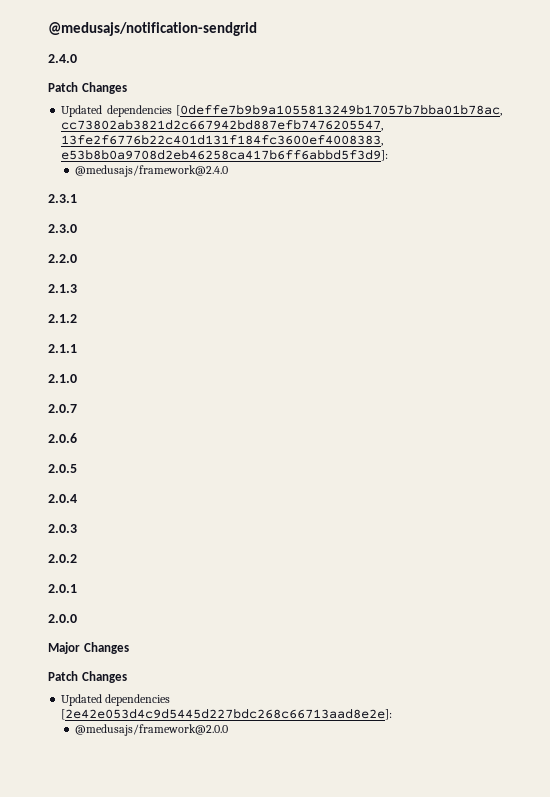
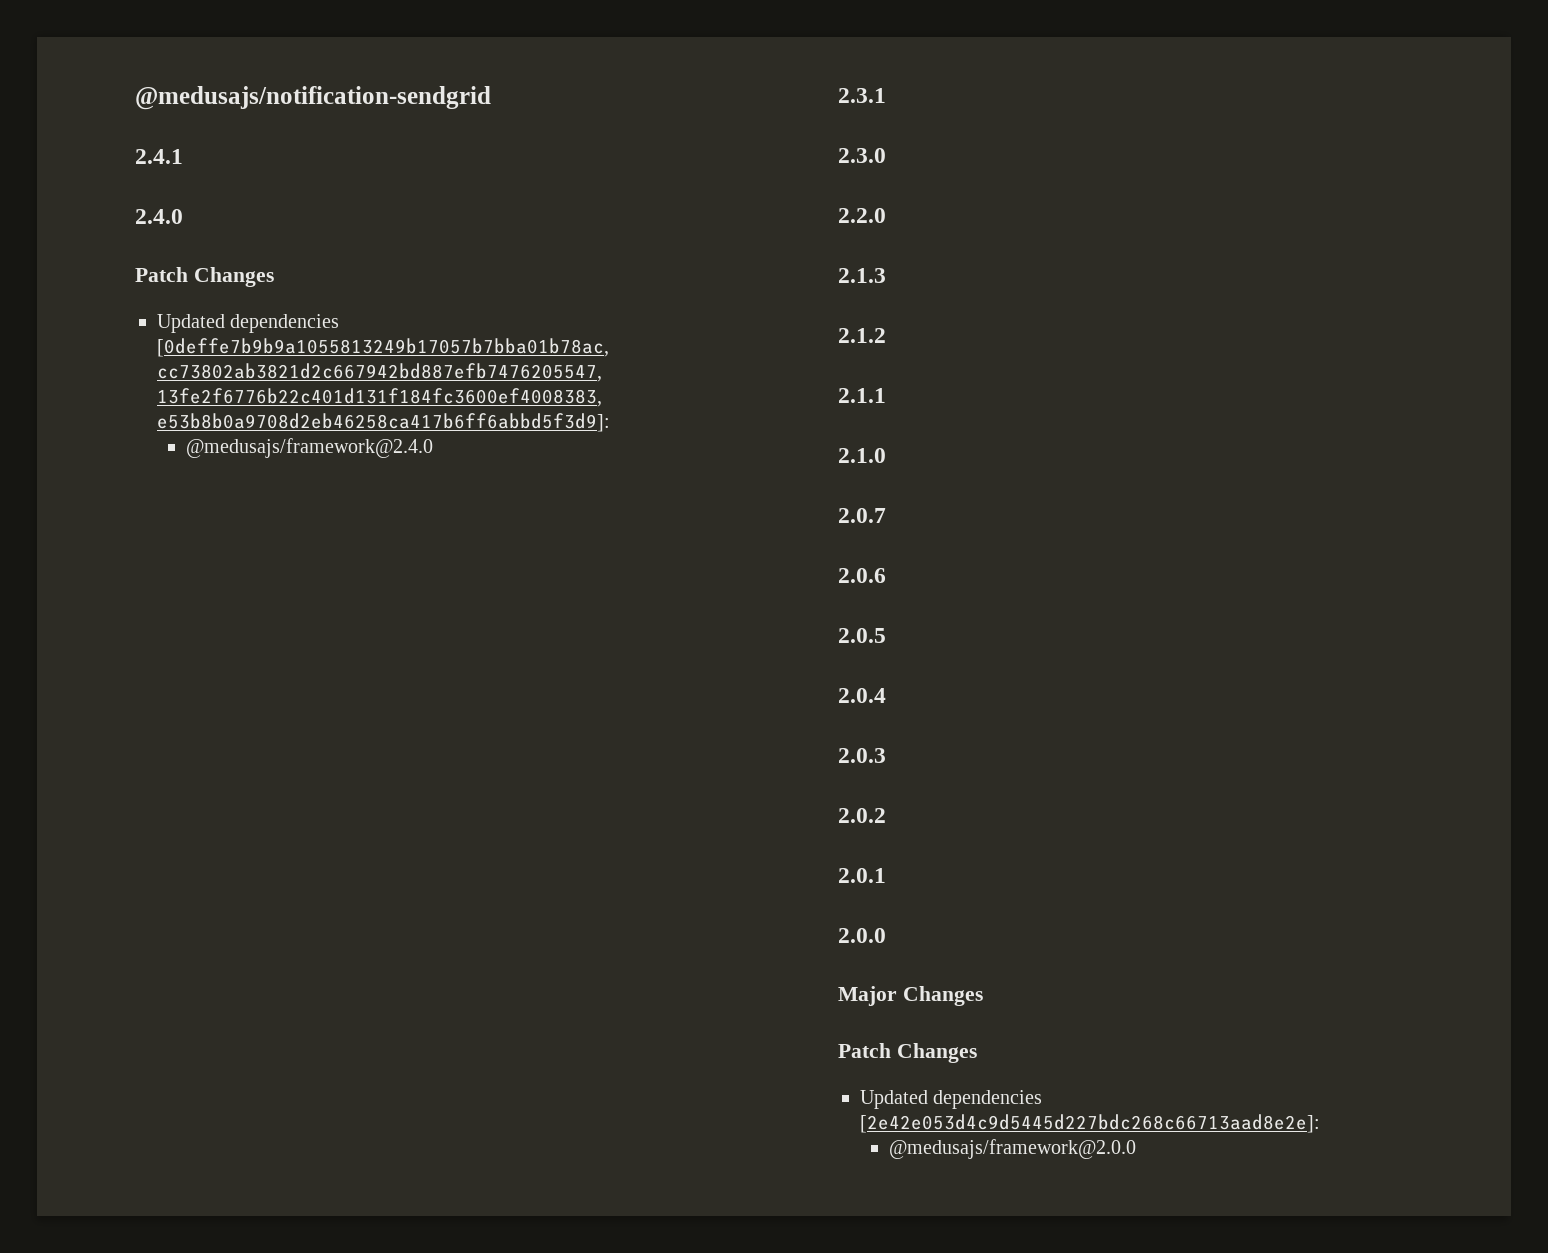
(257, 29) none -> [135,149,183,164] // 2.4.1

